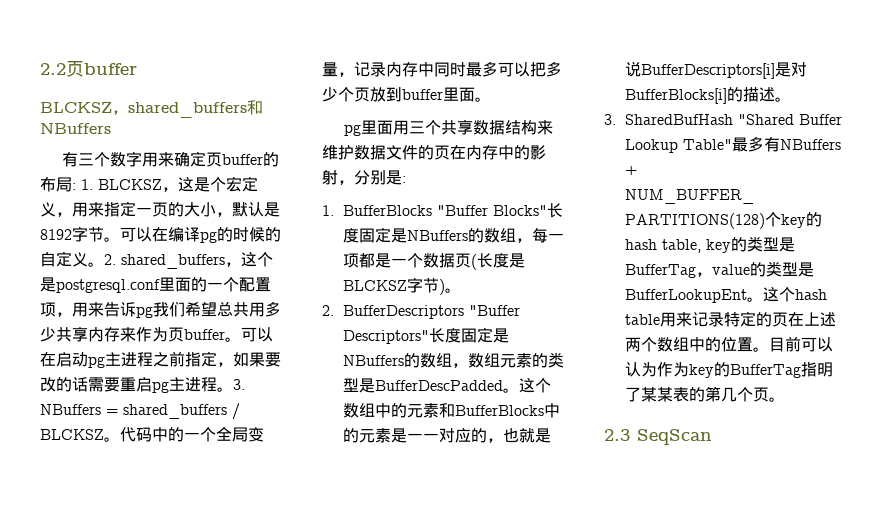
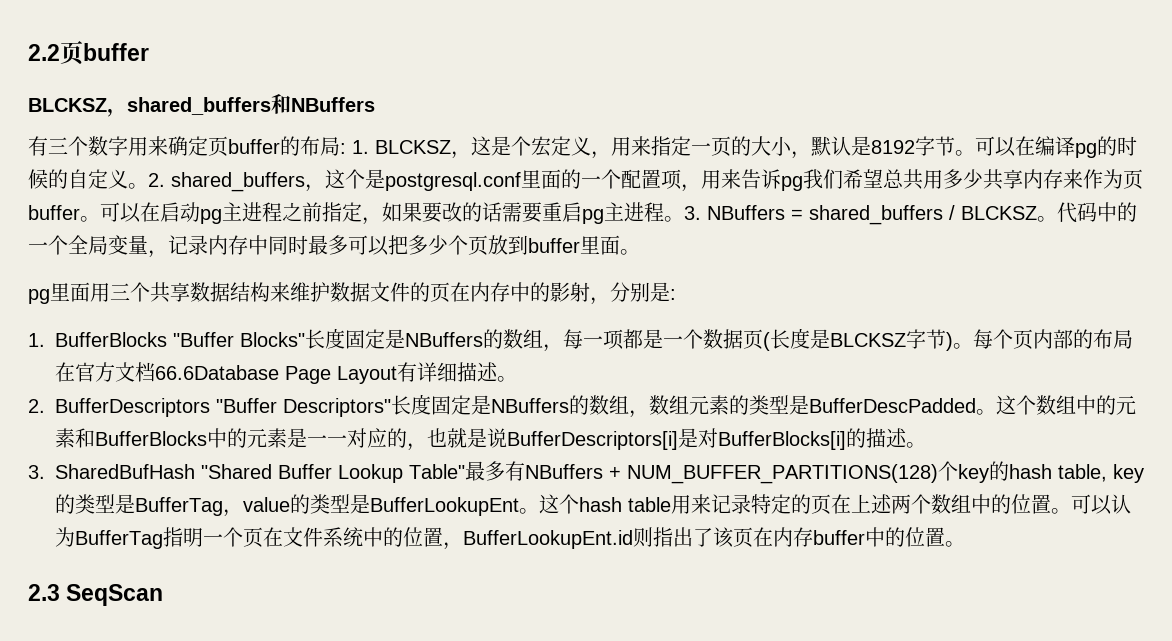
(462, 290) none -> [973,329,1133,349] [55,362,517,384] 每个页内部的布局在官方文档66.6Database Page Layout有详细描述。
[769,336,802,352] 目前 -> (1071, 511) none
[657,362,834,378] [625,386,770,402] 作为key的BufferTag指明了某某表的第几个页 -> [75,527,945,550] BufferTag指明一个页在文件系统中的位置，BufferLookupEnt.id则指出了该页在内存buffer中的位置

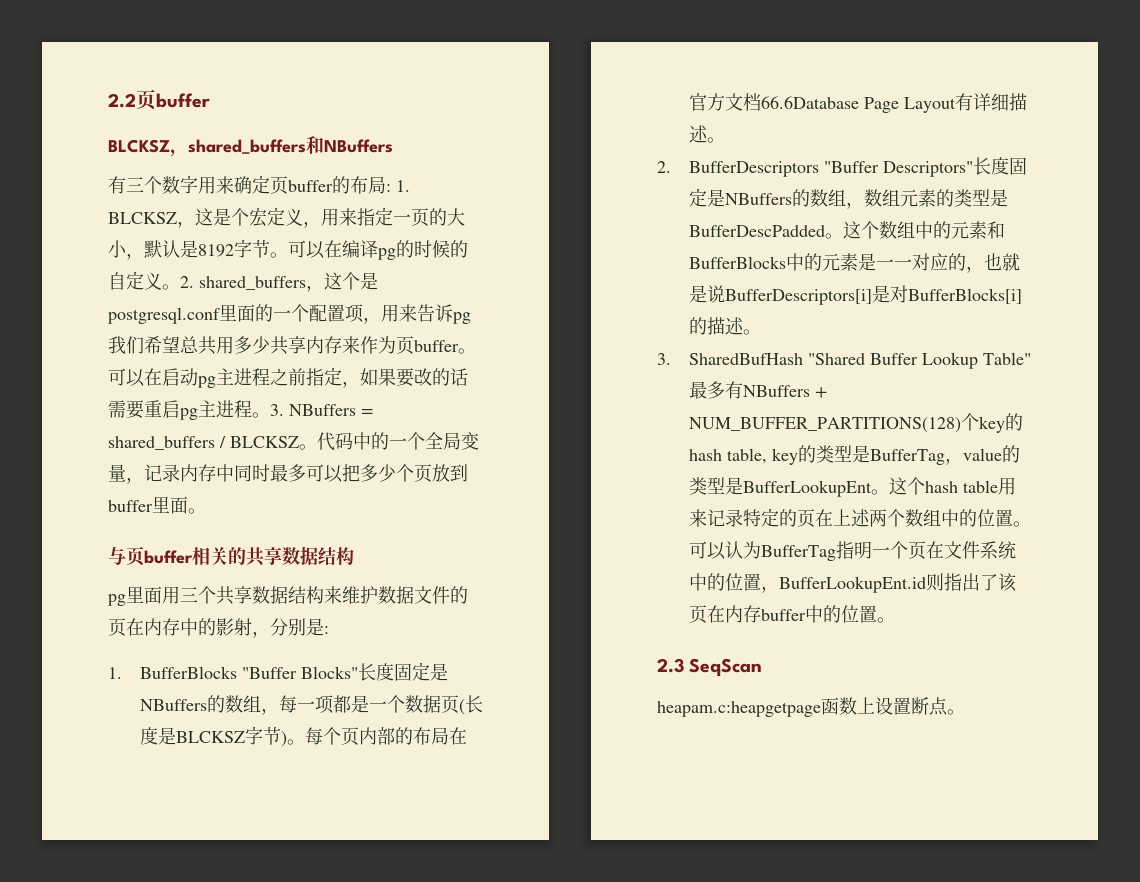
(640, 252) none -> [108,546,354,566] // 与页buffer相关的共享数据结构
(164, 595) none -> [657,697,965,717] // heapam.c:heapgetpage函数上设置断点。

